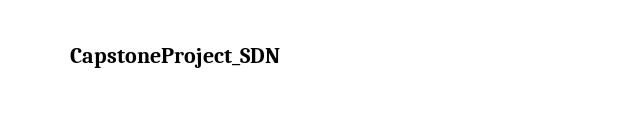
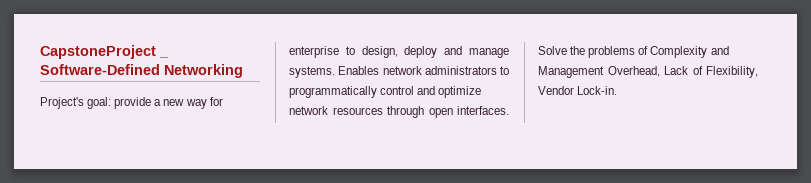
[70,48,280,68] CapstoneProject_SDN -> [40,45,169,59] [40,64,243,78] [40,97,223,109] [289,46,509,58] [289,66,509,78] [289,86,482,98] [289,106,509,118] [538,46,729,58] [538,66,758,78] [538,86,618,95] CapstoneProject _ Software-Defined Networking // Project's goal: provide a new way for enterprise to design, deploy and manage systems. Enables network administrators to programmatically control and optimize network resources through open interfaces. Solve the problems of Complexity and Management Overhead, Lack of Flexibility, Vendor Lock-in.

